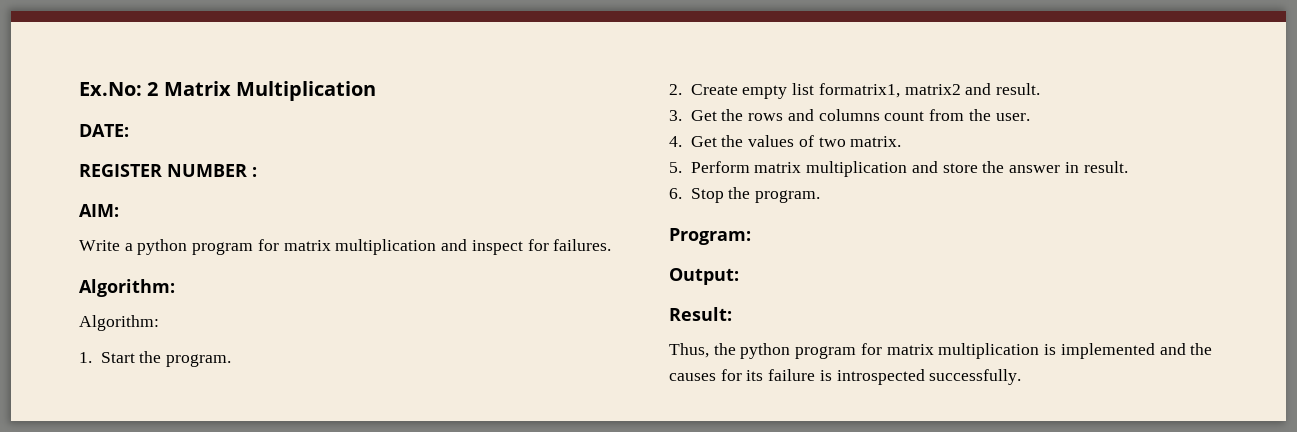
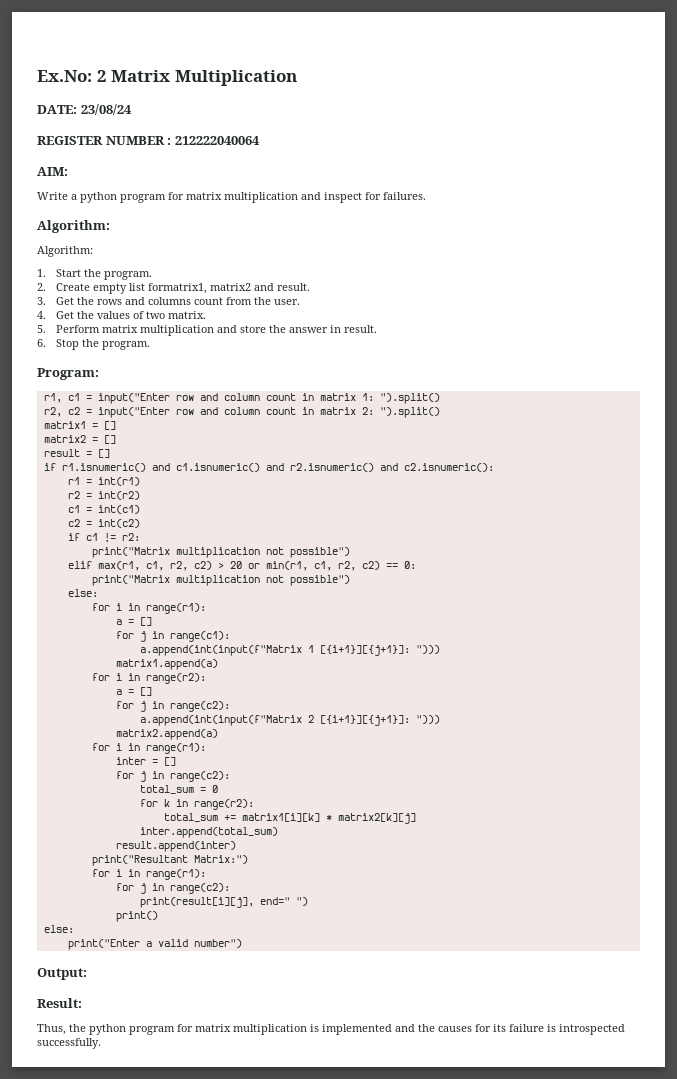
(129, 130) none -> [80,104,132,115] 23/08/24
(257, 172) none -> [174,136,260,145] 212222040064
(751, 236) none -> [43,393,440,404] [43,407,440,418] [43,421,116,430] [43,435,116,444] [43,449,110,458] [43,463,494,472] [67,477,140,486] [67,491,140,500] [67,505,140,514] [67,519,140,528] [67,533,140,542] [91,547,350,558] [67,561,416,571] [91,575,350,586] [67,589,98,597] [91,603,206,614] [115,617,152,626] [115,631,230,642] [139,645,440,656] [115,659,218,670] [91,673,206,684] [115,687,152,696] [115,701,230,712] [139,715,440,726] [115,729,218,740] [91,743,206,754] [115,757,176,766] [115,771,230,782] [139,785,218,794] [139,799,254,810] [163,813,416,824] [139,827,278,838] [115,841,236,852] [91,855,248,866] [91,869,206,880] [115,883,230,894] [139,897,308,908] [115,911,158,922] [43,925,74,933] [67,939,242,950] // r1, c1 = input("Enter row and column count in matrix 1: ").split() // r2, c2 = input("Enter row and column count in matrix 2: ").split() // matrix1 = [] // matrix2 = [] // result = [] // if r1.isnumeric() and c1.isnumeric() and r2.isnumeric() and c2.isnumeric(): // r1 = int(r1) // r2 = int(r2) // c1 = int(c1) // c2 = int(c2) // if c1 != r2: // print("Matrix multiplication not possible") // elif max(r1, c1, r2, c2) > 20 or min(r1, c1, r2, c2) == 0: // print("Matrix multiplication not possible") // else: // for i in range(r1): // a = [] // for j in range(c1): // a.append(int(input(f"Matrix 1 [{i+1}][{j+1}]: "))) // matrix1.append(a) // for i in range(r2): // a = [] // for j in range(c2): // a.append(int(input(f"Matrix 2 [{i+1}][{j+1}]: "))) // matrix2.append(a) // for i in range(r1): // inter = [] // for j in range(c2): // total_sum = 0 // for k in range(r2): // total_sum += matrix1[i][k] * matrix2[k][j] // inter.append(total_sum) // result.append(inter) // print("Resultant Matrix:") // for i in range(r1): // for j in range(c2): // print(result[i][j], end=" ") // print() // else: // print("Enter a valid number")

